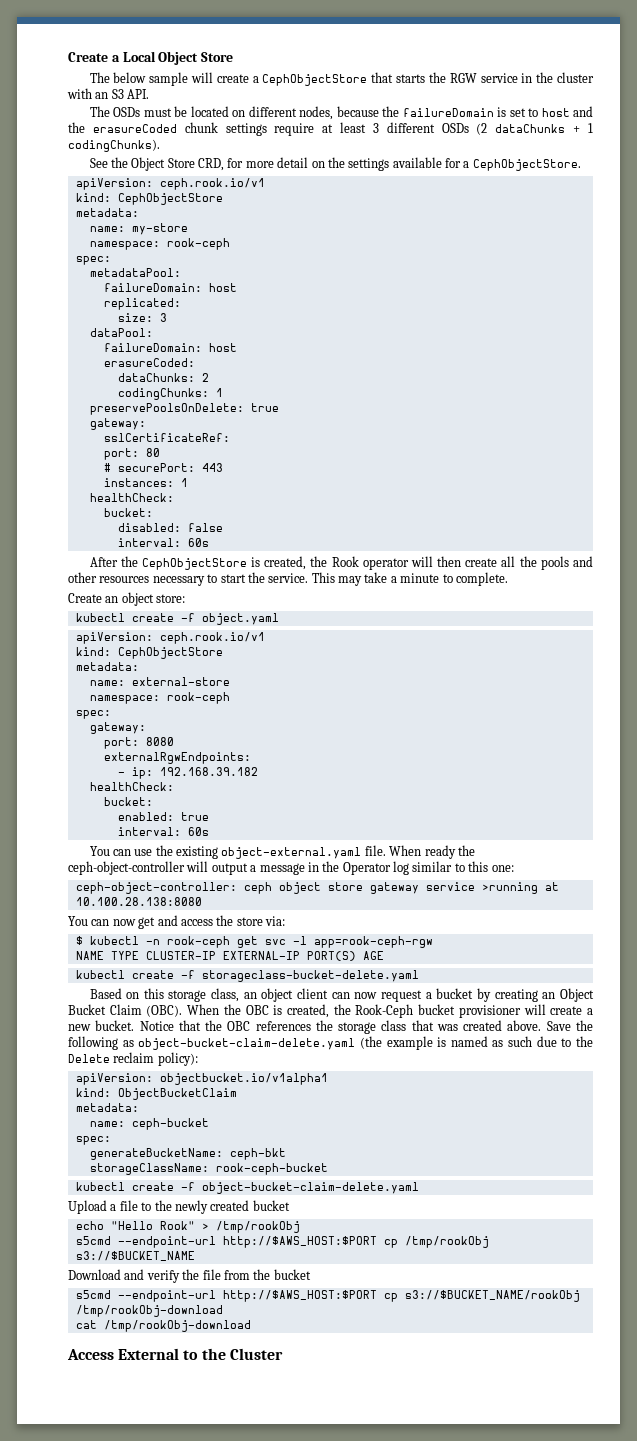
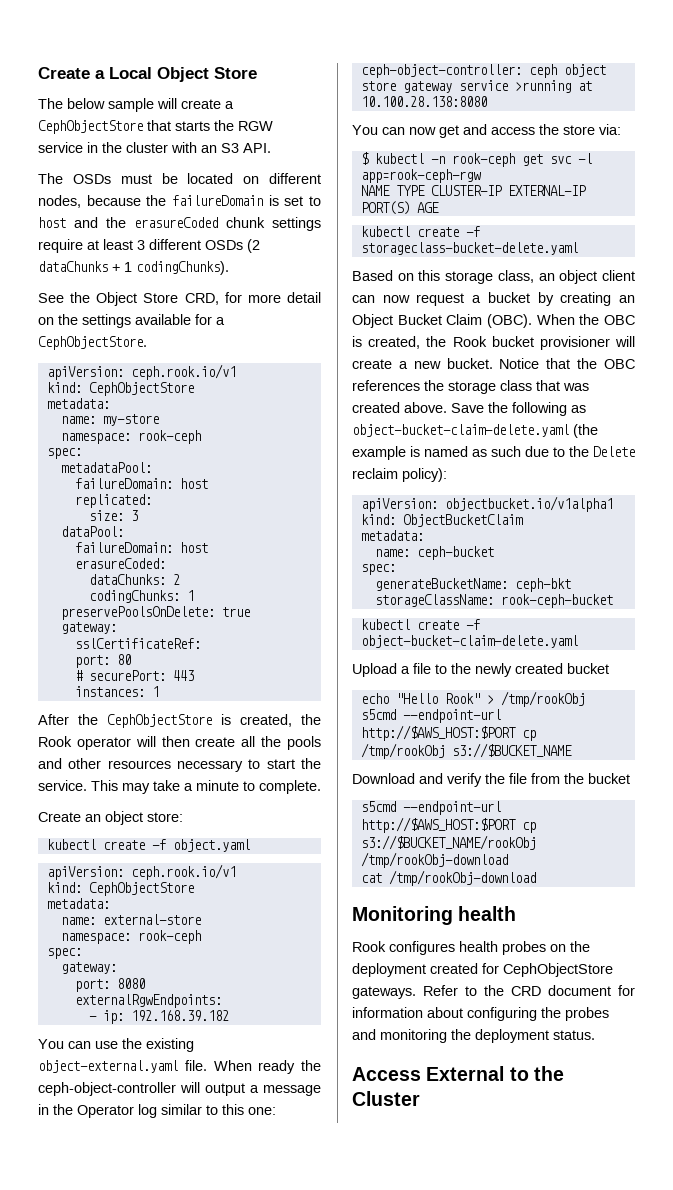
[89,493,174,502] [103,508,153,517] [117,523,223,532] [117,538,209,547] // healthCheck: // bucket: // disabled: false // interval: 60s -> (159, 691) none
[89,782,174,791] [103,797,153,806] [117,812,209,821] [117,827,209,836] // healthCheck: // bucket: // enabled: true // interval: 60s -> (229, 1015) none
[355,1004,414,1018] Rook-Ceph -> [452,336,487,347] Rook
(251, 1326) none -> [352,906,517,925] [352,941,590,955] [352,963,613,977] [352,985,635,999] [352,1007,609,1021] [352,1029,595,1043] // Monitoring health // Rook configures health probes on the deployment created for CephObjectStore gateways. Refer to the CRD document for information about configuring the probes and monitoring the deployment status.

